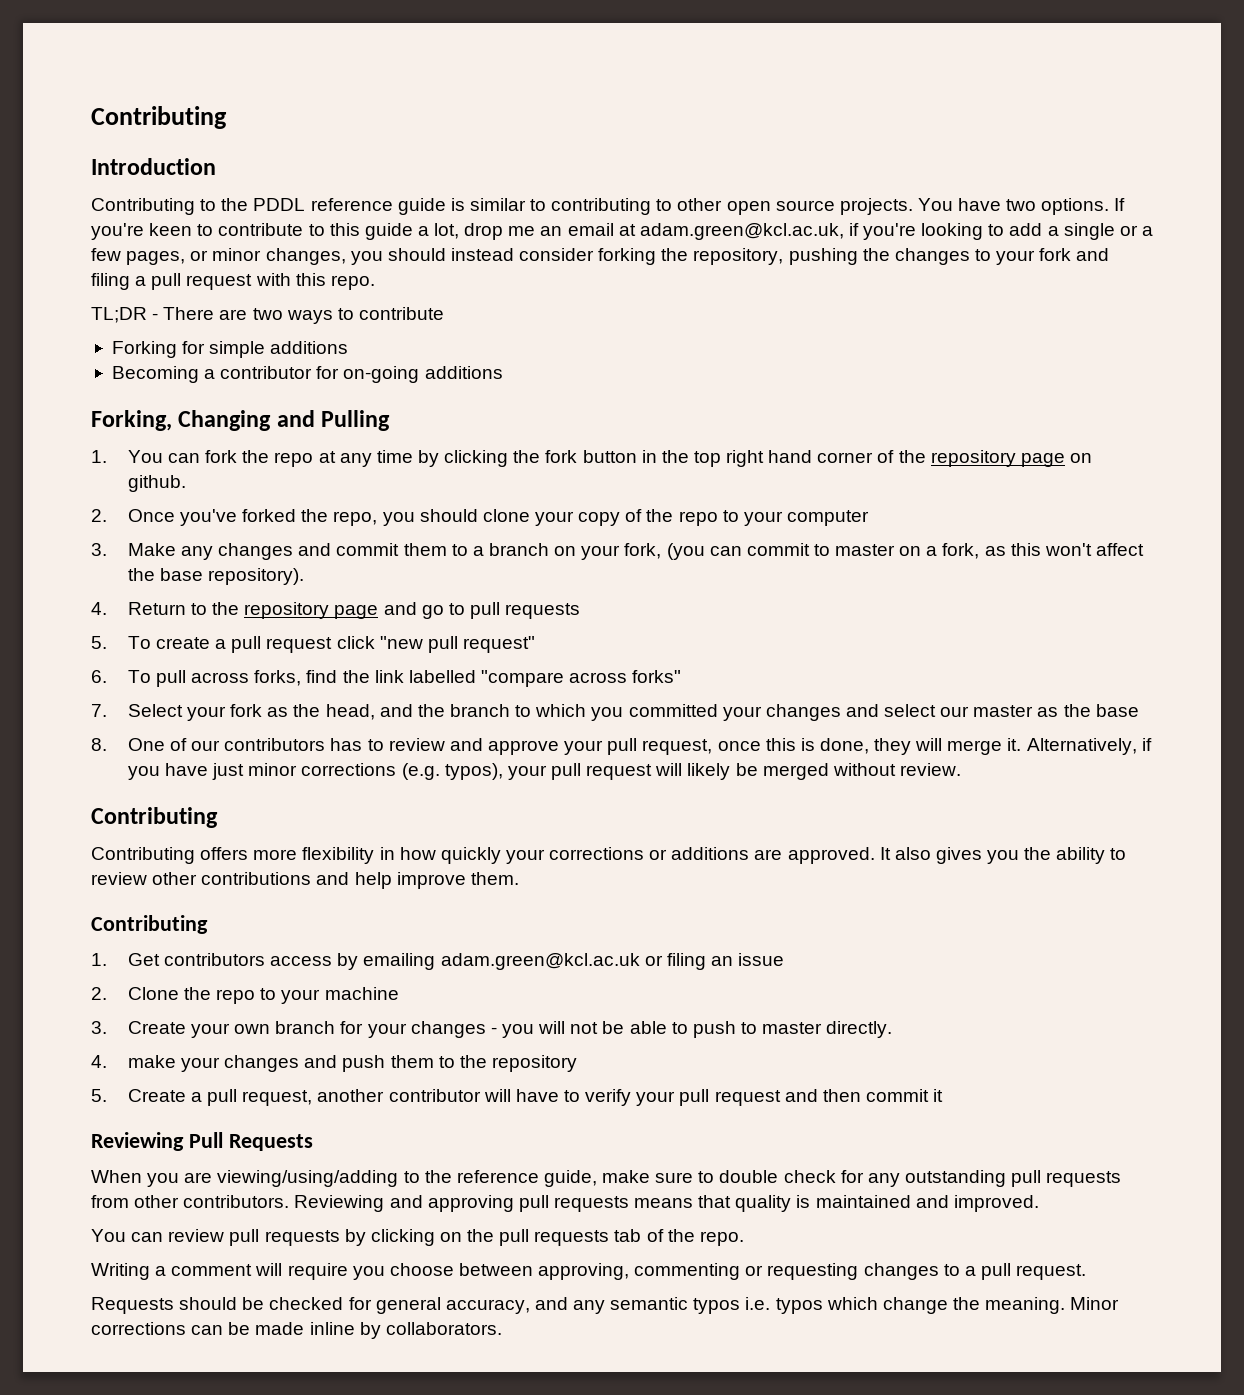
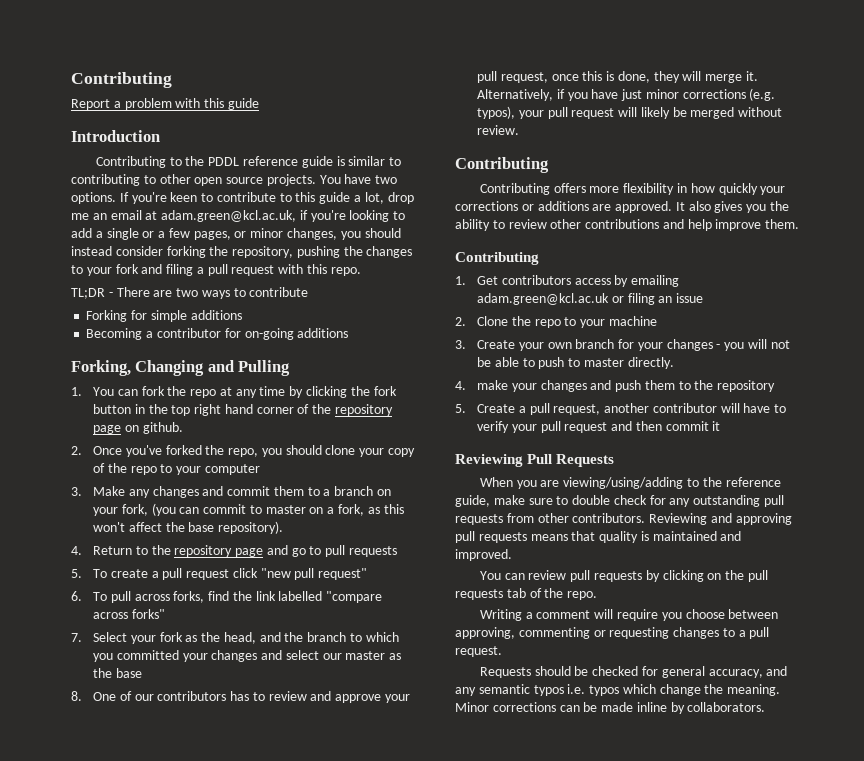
[91,106,227,129] Contributing -> [71,72,172,88] [71,98,259,110] Contributing // Report a problem with this guide

